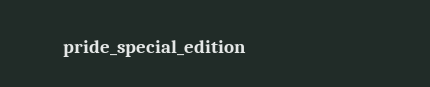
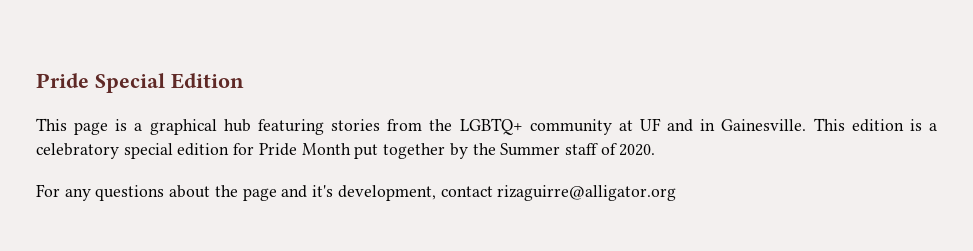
[63,40,246,57] pride_special_edition -> [36,73,244,93] [36,118,937,135] [36,143,656,159] [36,184,677,201] Pride Special Edition // This page is a graphical hub featuring stories from the LGBTQ+ community at UF and in Gainesville. This edition is a celebratory special edition for Pride Month put together by the Summer staff of 2020. // For any questions about the page and it's development, contact rizaguirre@alligator.org

